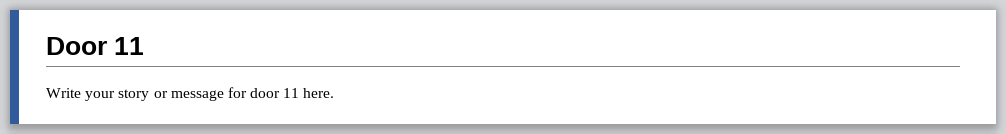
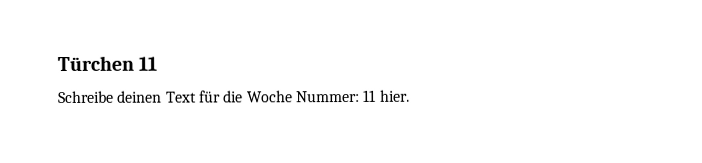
[46,37,107,55] Door -> [57,55,134,72] Türchen
[46,87,335,101] Write your story or message for door 11 here. -> [58,89,410,104] Schreibe deinen Text für die Woche Nummer: 11 hier.

